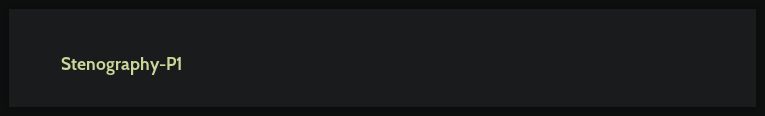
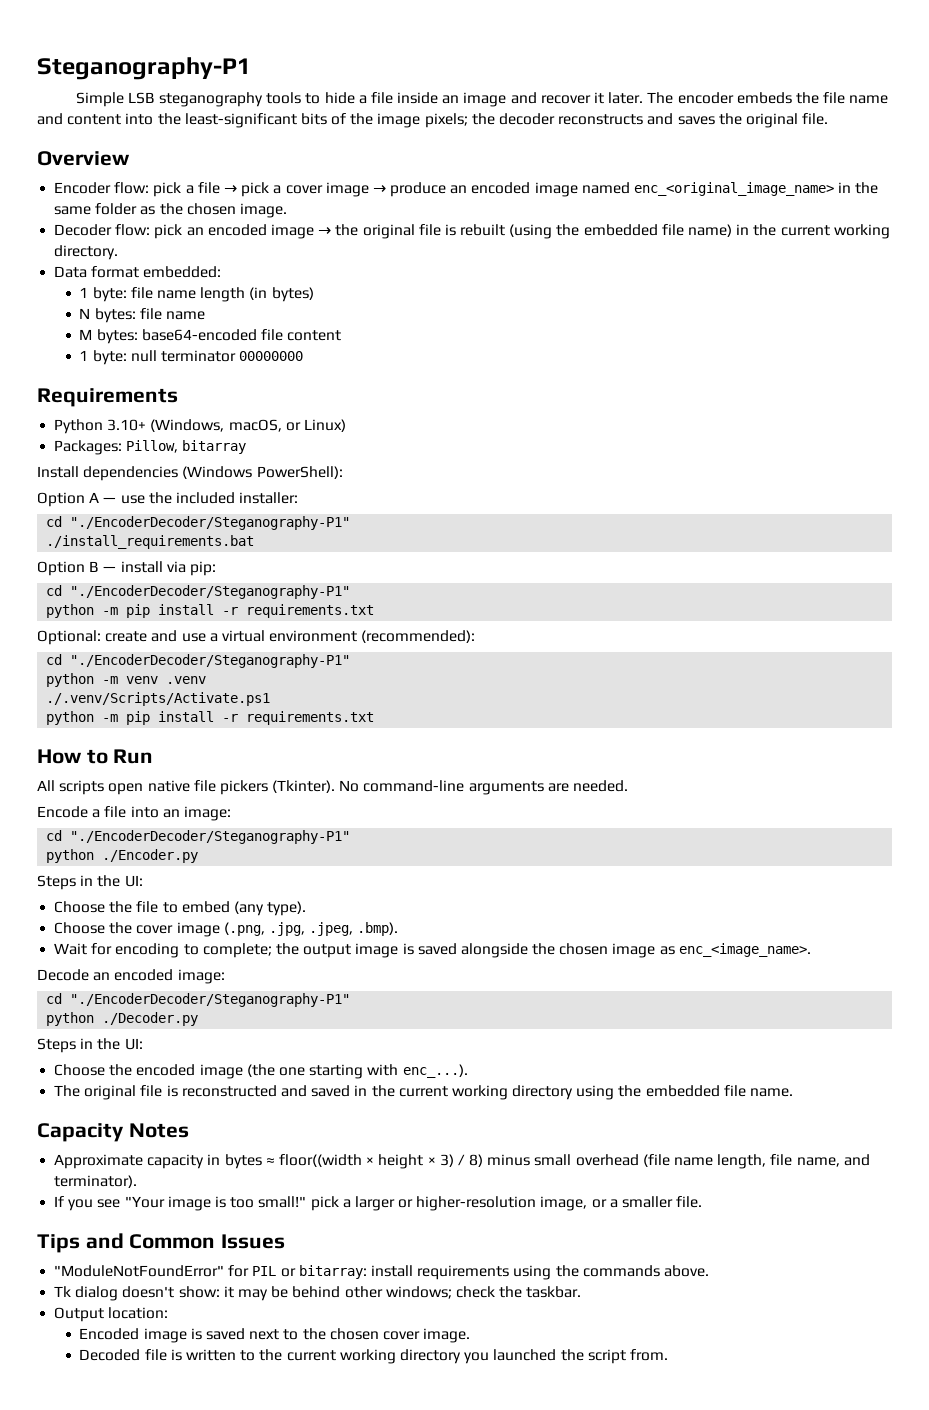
[61,57,182,75] Stenography-P1 -> [37,57,251,80] [75,92,889,107] [37,113,829,128] [37,151,130,166] [54,182,879,197] [54,203,287,218] [54,224,890,239] [54,245,119,260] [54,266,222,278] [79,287,314,302] [79,308,206,323] [79,329,342,344] [79,350,304,365] [37,388,178,407] [54,419,346,434] [54,440,247,455] [37,466,343,481] [37,492,299,507] [46,516,351,530] [46,535,255,549] [37,561,216,576] [46,585,351,599] [46,604,375,618] [37,630,476,645] [46,654,351,668] [46,673,207,687] [46,692,271,706] [46,711,375,725] [37,749,154,764] [37,780,629,795] [37,806,231,821] [46,830,351,844] [46,849,199,863] [37,875,143,890] [54,901,307,916] [54,922,399,937] [54,943,811,958] [37,969,225,984] [46,993,351,1007] [46,1012,199,1026] [37,1038,143,1053] [54,1064,468,1079] [54,1085,794,1100] [37,1123,189,1142] [54,1154,870,1169] [54,1175,138,1188] [54,1196,703,1211] [37,1233,286,1253] [54,1265,709,1280] [54,1286,582,1301] [54,1307,169,1322] [79,1328,471,1343] [79,1349,668,1364] Steganography-P1 // Simple LSB steganography tools to hide a file inside an image and recover it later. The encoder embeds the file name and content into the least-significant bits of the image pixels; the decoder reconstructs and saves the original file. // Overview // Encoder flow: pick a file → pick a cover image → produce an encoded image named enc_<original_image_name> in the same folder as the chosen image. // Decoder flow: pick an encoded image → the original file is rebuilt (using the embedded file name) in the current working directory. // Data format embedded: // 1 byte: file name length (in bytes) // N bytes: file name // M bytes: base64-encoded file content // 1 byte: null terminator 00000000 // Requirements // Python 3.10+ (Windows, macOS, or Linux) // Packages: Pillow, bitarray // Install dependencies (Windows PowerShell): // Option A — use the included installer: // cd "./EncoderDecoder/Steganography-P1" // ./install_requirements.bat // Option B — install via pip: // cd "./EncoderDecoder/Steganography-P1" // python -m pip install -r requirements.txt // Optional: create and use a virtual environment (recommended): // cd "./EncoderDecoder/Steganography-P1" // python -m venv .venv // ./.venv/Scripts/Activate.ps1 // python -m pip install -r requirements.txt // How to Run // All scripts open native file pickers (Tkinter). No command-line arguments are needed. // Encode a file into an image: // cd "./EncoderDecoder/Steganography-P1" // python ./Encoder.py // Steps in the UI: // Choose the file to embed (any type). // Choose the cover image (.png, .jpg, .jpeg, .bmp). // Wait for encoding to complete; the output image is saved alongside the chosen image as enc_<image_name>. // Decode an encoded image: // cd "./EncoderDecoder/Steganography-P1" // python ./Decoder.py // Steps in the UI: // Choose the encoded image (the one starting with enc_...). // The original file is reconstructed and saved in the current working directory using the embedded file name. // Capacity Notes // Approximate capacity in bytes ≈ floor((width × height × 3) / 8) minus small overhead (file name length, file name, and terminator). // If you see "Your image is too small!" pick a larger or higher-resolution image, or a smaller file. // Tips and Common Issues // "ModuleNotFoundError" for PIL or bitarray: install requirements using the commands above. // Tk dialog doesn't show: it may be behind other windows; check the taskbar. // Output location: // Encoded image is saved next to the chosen cover image. // Decoded file is written to the current working directory you launched the script from.

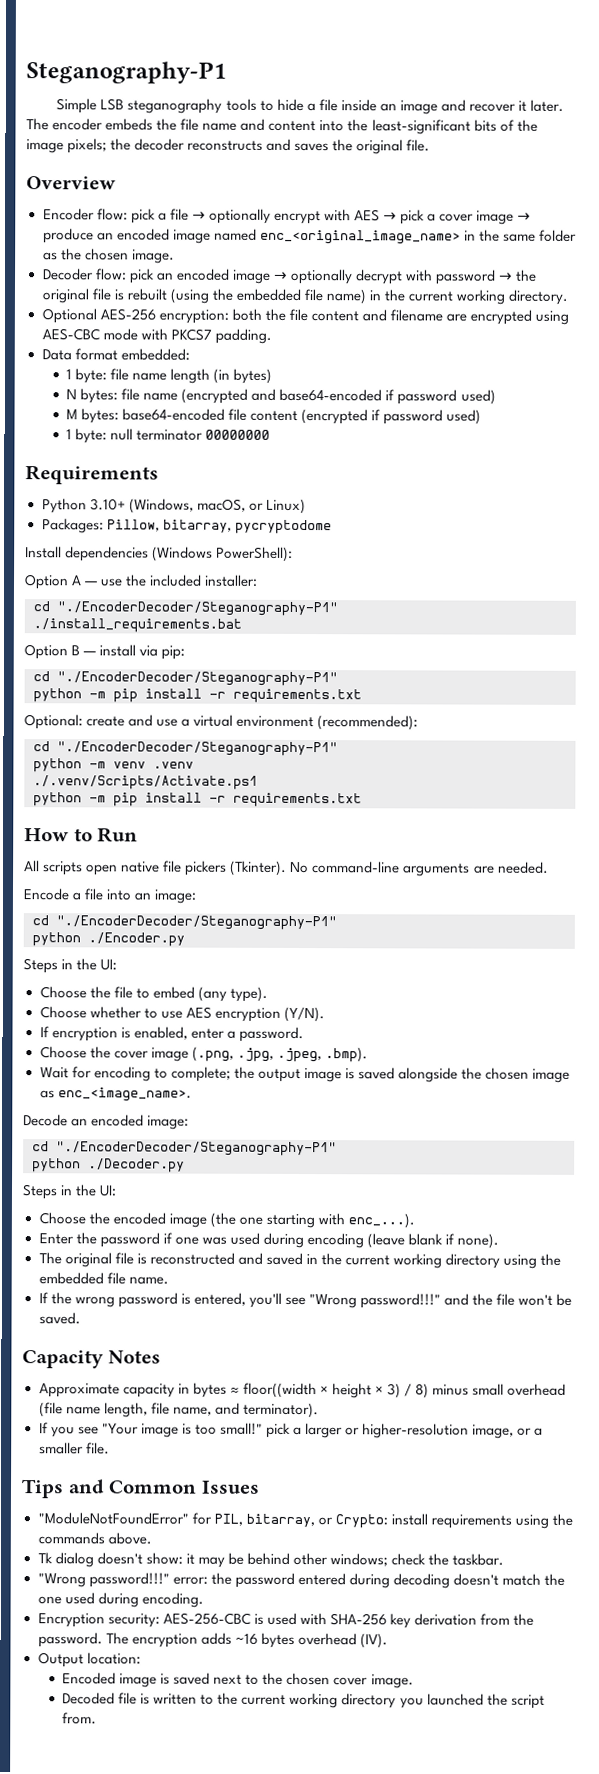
(237, 189) none -> [208,208,398,225] optionally encrypt with AES →
(332, 231) none -> [289,268,514,285] optionally decrypt with password →
(119, 252) none -> [41,308,570,325] [41,328,272,344] // Optional AES-256 encryption: both the file content and filename are encrypted using AES-CBC mode with PKCS7 padding.
(206, 315) none -> [181,388,496,405] (encrypted and base64-encoded if password used)
(342, 335) none -> [301,409,482,425] (encrypted if password used)
[182,440,247,454] bitarray -> [162,519,332,535] bitarray, pycryptodome
(307, 908) none -> [39,1006,325,1023] [39,1026,304,1043] // Choose whether to use AES encryption (Y/N). // If encryption is enabled, enter a password.
(468, 1071) none -> [38,1232,500,1249] // Enter the password if one was used during encoding (leave blank if none).
(794, 1092) none -> [38,1292,573,1309] [38,1312,81,1325] // If the wrong password is entered, you'll see "Wrong password!!!" and the file won't be saved.
[252,1265,367,1279] PIL or bitarray: -> [213,1513,388,1529] PIL, bitarray, or Crypto:
(582, 1292) none -> [37,1572,565,1589] [37,1592,204,1608] [37,1612,535,1629] [37,1632,388,1649] // "Wrong password!!!" error: the password entered during decoding doesn't match the one used during encoding. // Encryption security: AES-256-CBC is used with SHA-256 key derivation from the password. The encryption adds ~16 bytes overhead (IV).

